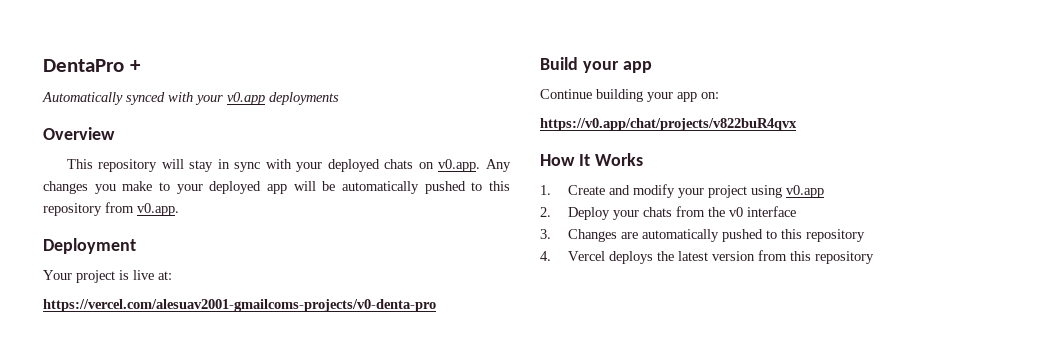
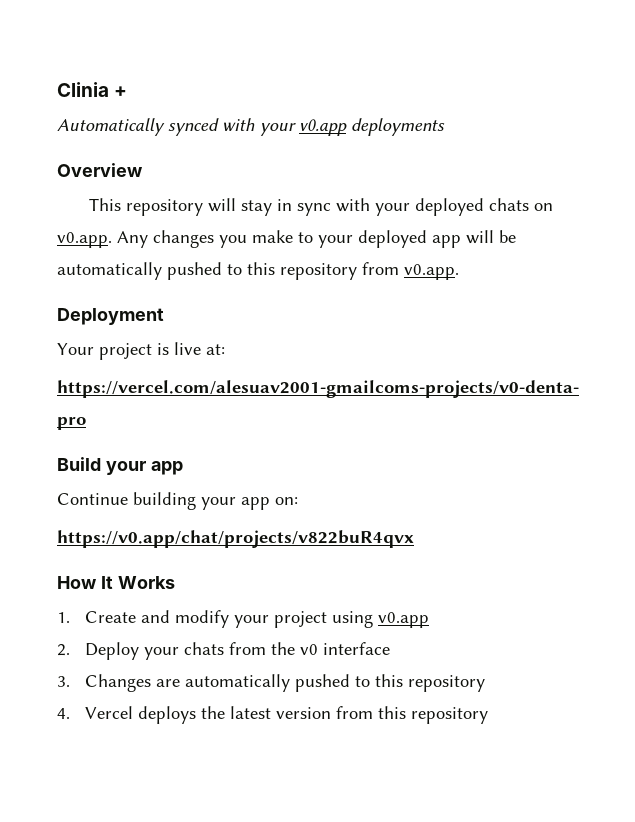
[43,59,124,72] DentaPro -> [57,82,109,97] Clinia

